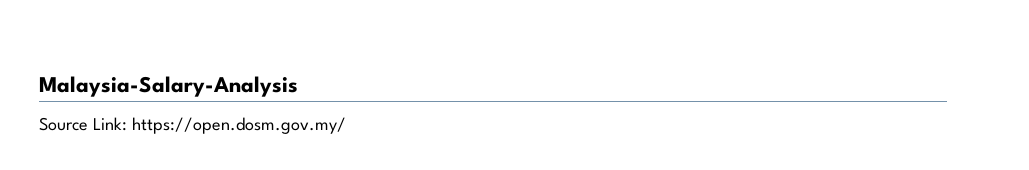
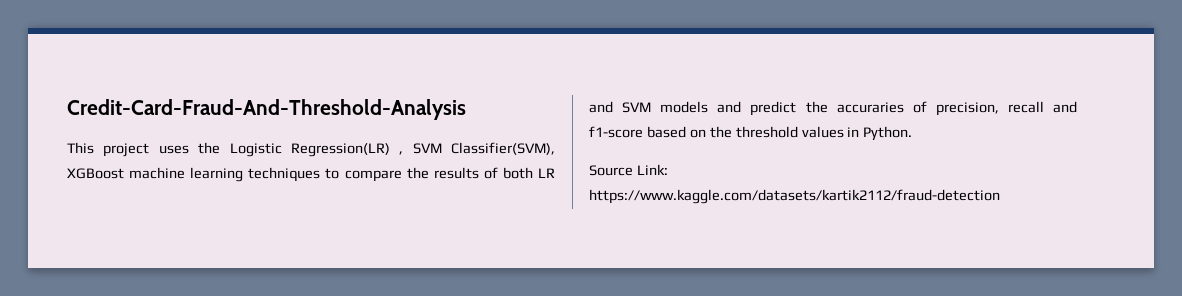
[39,76,298,97] Malaysia-Salary-Analysis -> [67,99,466,120] [67,142,555,157] [67,167,556,182] [589,101,1077,116] [589,126,913,141] Credit-Card-Fraud-And-Threshold-Analysis // This project uses the Logistic Regression(LR) , SVM Classifier(SVM), XGBoost machine learning techniques to compare the results of both LR and SVM models and predict the accuraries of precision, recall and f1-score based on the threshold values in Python.
[131,117,346,134] https://open.dosm.gov.my/ -> [589,189,1000,204] https://www.kaggle.com/datasets/kartik2112/fraud-detection

